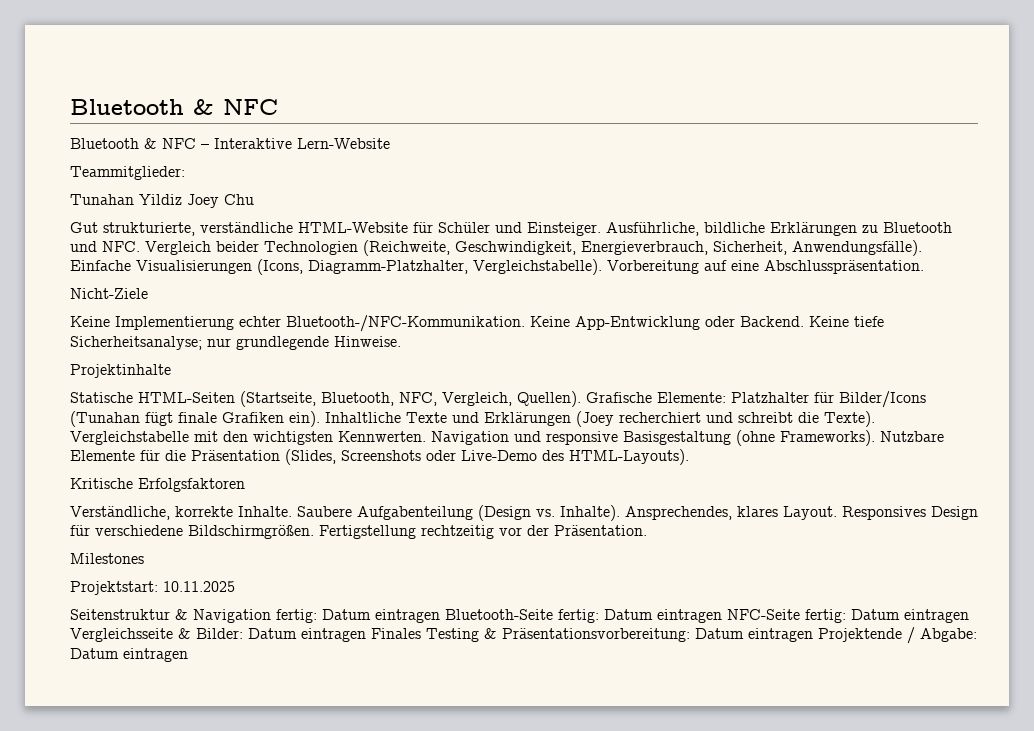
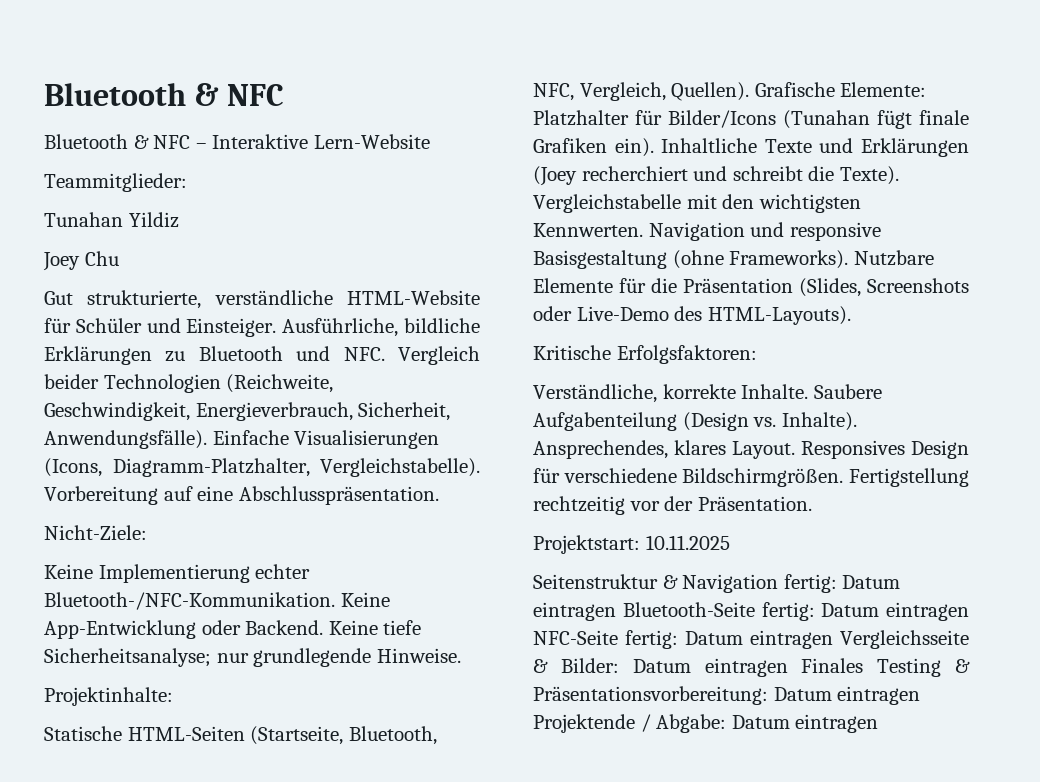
(182, 199) none -> (179, 220) //
[70,288,148,299] Nicht-Ziele -> [44,525,147,540] Nicht-Ziele:
[70,364,171,378] Projektinhalte -> [44,687,173,706] Projektinhalte:
[138,478,245,492] Erfolgsfaktoren -> [616,345,757,364] Erfolgsfaktoren:
[70,553,144,564] // Milestones -> (812, 503) none

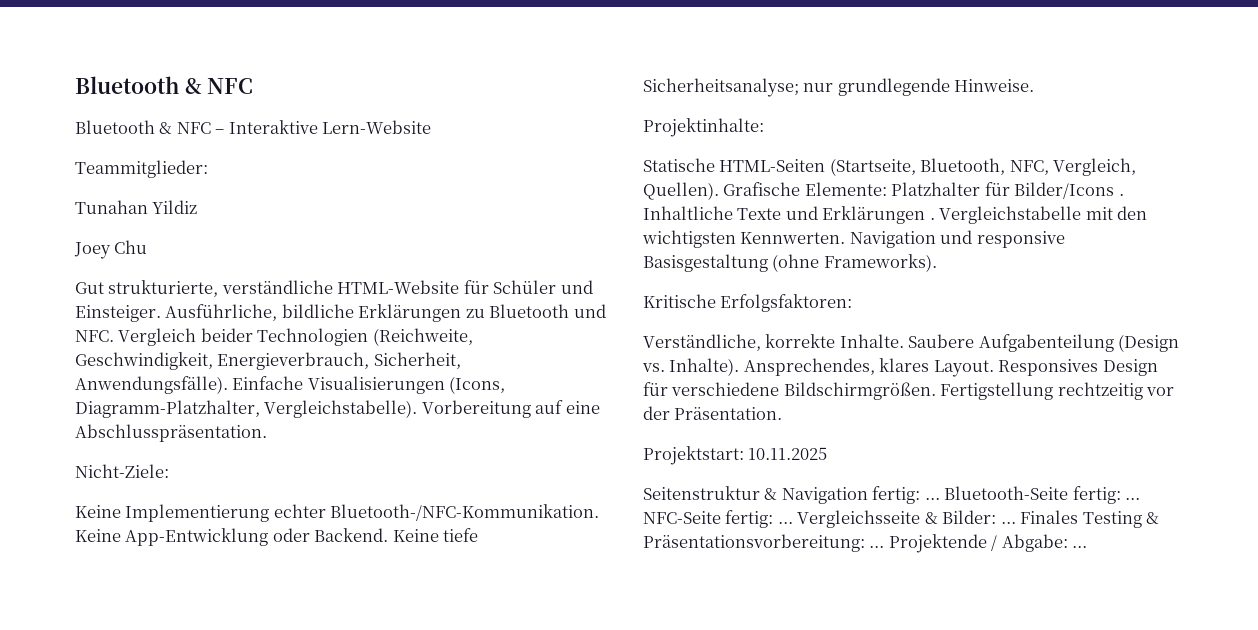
[783,110,969,129] [533,138,970,157] [533,166,899,186] (Tunahan fügt finale Grafiken ein). Inhaltliche Texte und Erklärungen (Joey recherchiert und schreibt die Texte). -> [1118,193,1124,196] [643,206,935,224] . Inhaltliche Texte und Erklärungen .
[853,250,934,266] [533,278,969,297] [533,306,851,325] Nutzbare Elemente für die Präsentation (Slides, Screenshots oder Live-Demo des HTML-Layouts). -> (937, 263) none
[842,575,901,589] [533,602,969,621] [533,630,833,649] Datum eintragen Bluetooth-Seite fertig: Datum eintragen NFC-Seite fertig: Datum eintragen -> [924,486,1141,504] [643,510,793,528] ... Bluetooth-Seite fertig: ... NFC-Seite fertig: ...
[632,658,788,677] Datum eintragen -> [1000,521,1016,524] ...
[773,686,921,705] Datum eintragen -> [869,545,885,548] ...
[731,714,879,733] Datum eintragen -> [1072,545,1088,548] ...

